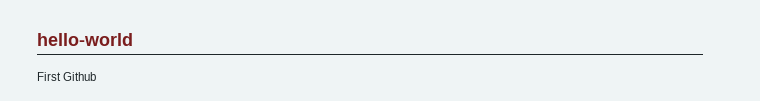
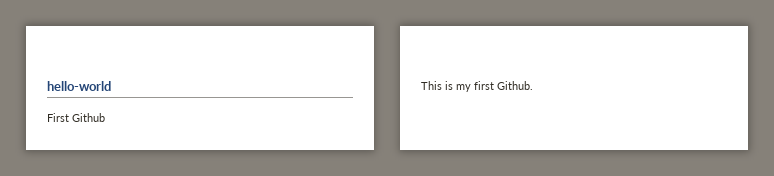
(97, 76) none -> [421,81,533,92] // This is my first Github.

